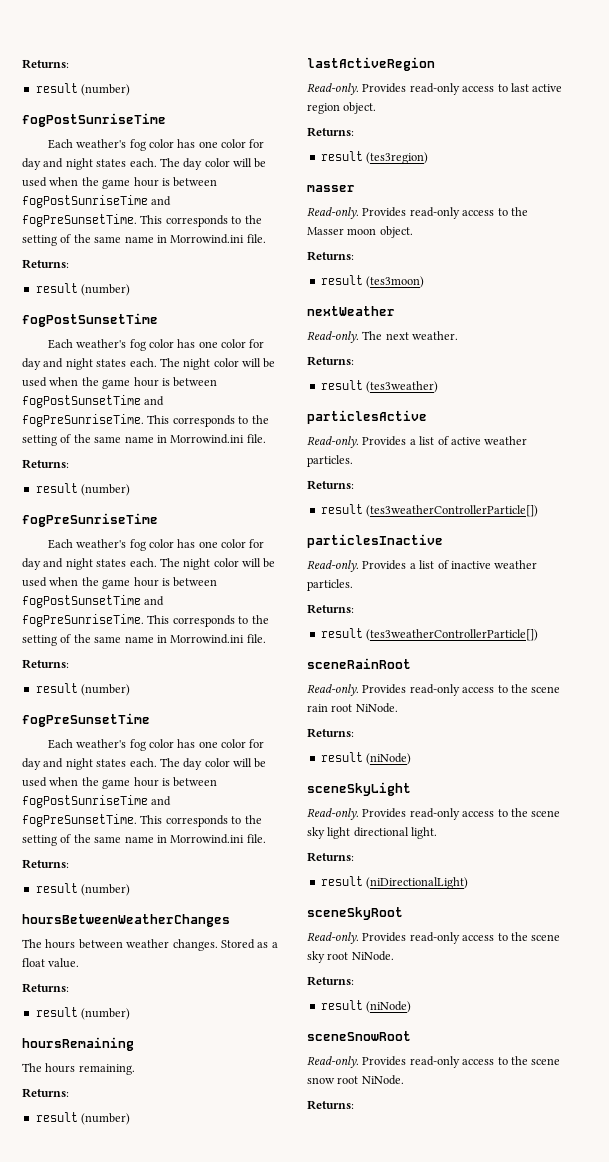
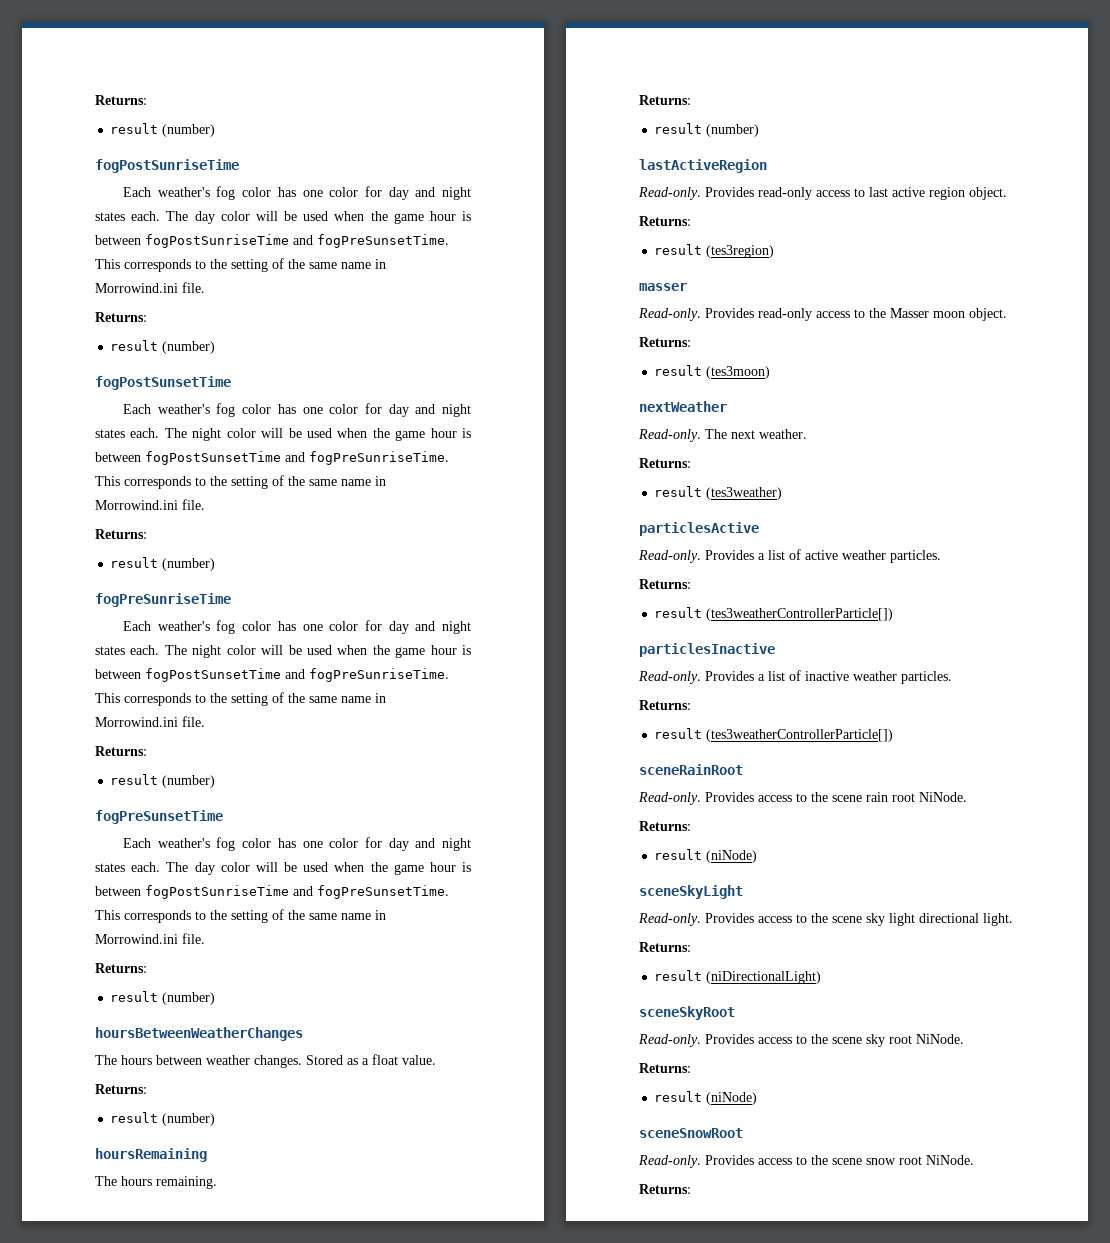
[409,684,460,696] read-only -> (754, 797) none
[409,808,460,820] read-only -> (754, 918) none
[409,932,460,944] read-only -> (754, 1039) none
[409,1056,460,1068] read-only -> (754, 1160) none

